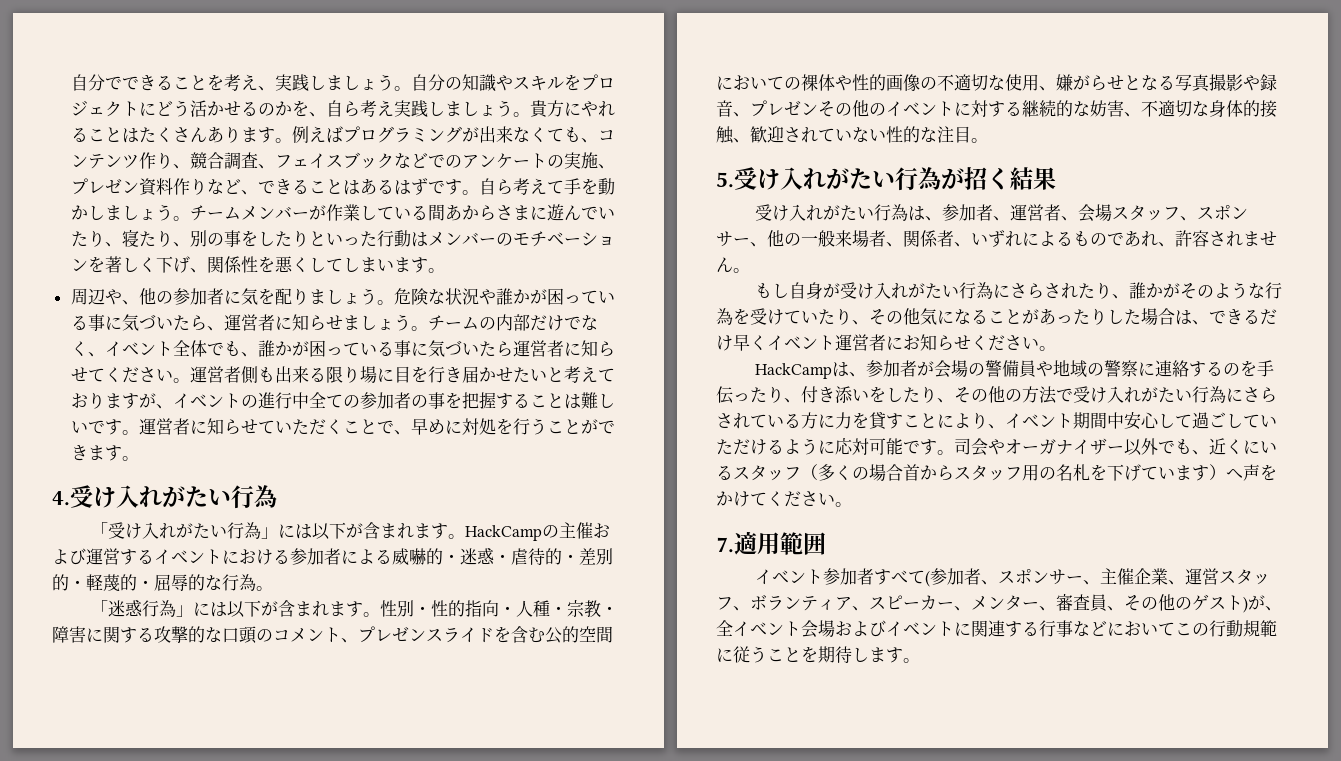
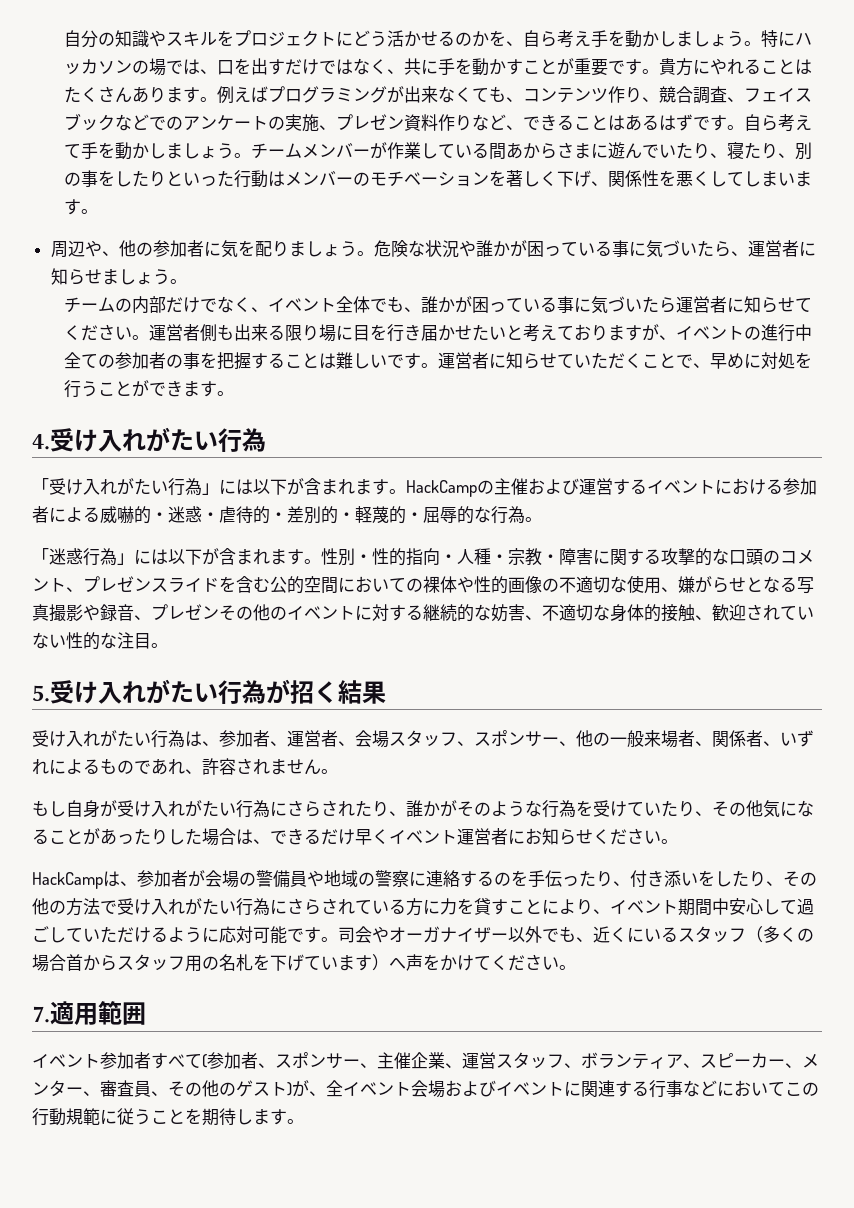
[71,74,446,91] 自分でできることを考え、実践しましょう。自分 -> [63,30,98,48] 自分
[394,100,531,117] 実践しましょう。 -> [590,30,812,48] [63,58,659,76] 手を動かしましょう。特にハッカソンの場では、口を出すだけではなく、共に手を動かすことが重要です。
(428, 328) none -> (187, 281) //

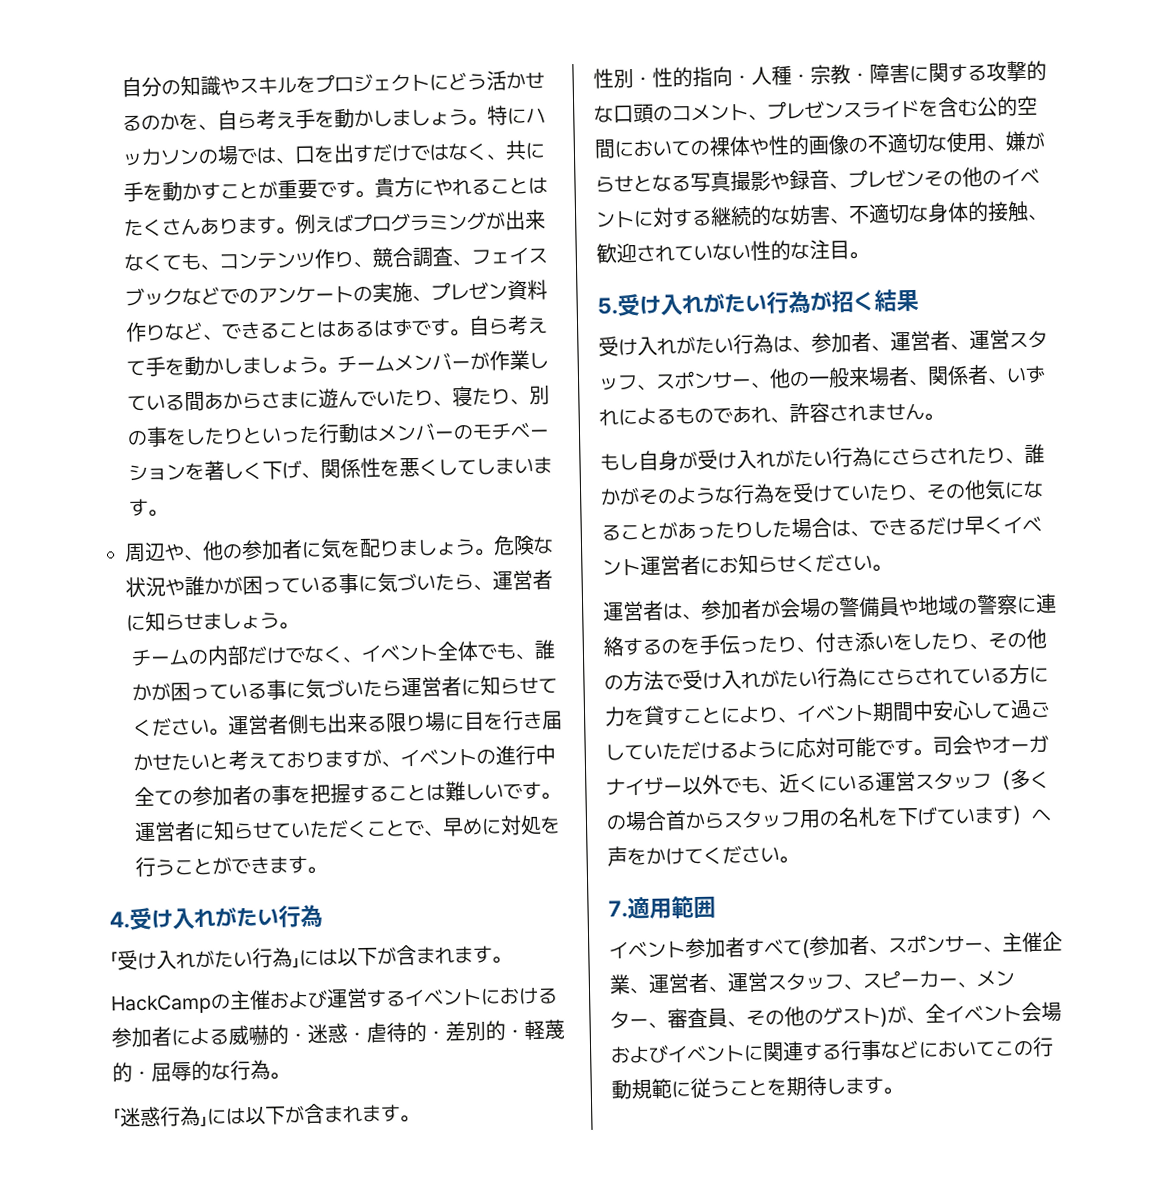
(406, 491) none -> (512, 960) //
(321, 561) none -> (420, 1119) //
[355,730,389,748] 会場 -> [969,329,1010,350] 運営
[32,872,103,889] HackCamp -> [603,600,664,622] 運営者
(678, 934) none -> [875,771,916,792] 運営
[496,1052,700,1069] スタッフ、ボランティア、 -> [688,971,864,994] 者、運営スタッフ、

